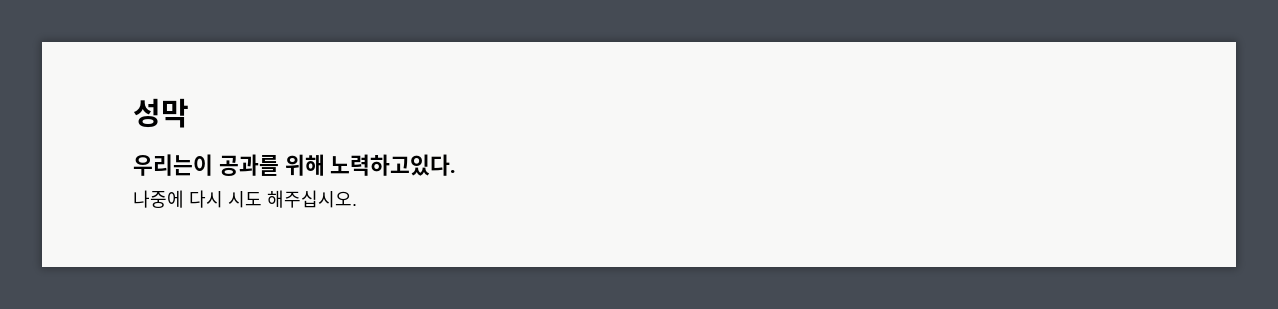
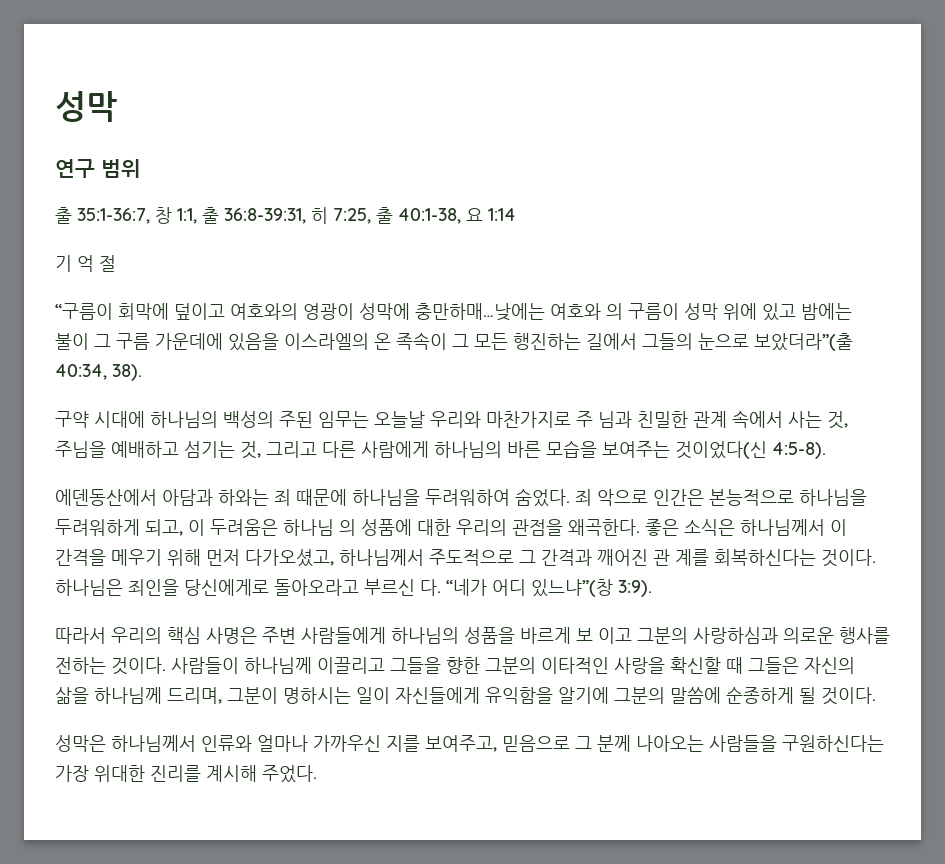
[133,154,456,176] [133,190,357,208] 우리는이 공과를 위해 노력하고있다. // 나중에 다시 시도 해주십시오. -> [55,159,141,178] [55,207,516,224] [55,255,116,272] [55,303,852,321] [55,332,853,351] [55,364,142,381] [55,410,848,429] [55,440,826,459] [55,488,867,507] [55,519,847,536] [55,549,876,567] [55,579,652,597] [55,627,890,644] [55,657,855,675] [55,686,876,705] [55,735,884,752] [55,765,317,783] 연구 범위 // 출 35:1-36:7, 창 1:1, 출 36:8-39:31, 히 7:25, 출 40:1-38, 요 1:14 // 기 억 절 // “구름이 회막에 덮이고 여호와의 영광이 성막에 충만하매…낮에는 여호와 의 구름이 성막 위에 있고 밤에는 불이 그 구름 가운데에 있음을 이스라엘의 온 족속이 그 모든 행진하는 길에서 그들의 눈으로 보았더라”(출 40:34, 38). // 구약 시대에 하나님의 백성의 주된 임무는 오늘날 우리와 마찬가지로 주 님과 친밀한 관계 속에서 사는 것, 주님을 예배하고 섬기는 것, 그리고 다른 사람에게 하나님의 바른 모습을 보여주는 것이었다(신 4:5-8). // 에덴동산에서 아담과 하와는 죄 때문에 하나님을 두려워하여 숨었다. 죄 악으로 인간은 본능적으로 하나님을 두려워하게 되고, 이 두려움은 하나님 의 성품에 대한 우리의 관점을 왜곡한다. 좋은 소식은 하나님께서 이 간격을 메우기 위해 먼저 다가오셨고, 하나님께서 주도적으로 그 간격과 깨어진 관 계를 회복하신다는 것이다. 하나님은 죄인을 당신에게로 돌아오라고 부르신 다. “네가 어디 있느냐”(창 3:9). // 따라서 우리의 핵심 사명은 주변 사람들에게 하나님의 성품을 바르게 보 이고 그분의 사랑하심과 의로운 행사를 전하는 것이다. 사람들이 하나님께 이끌리고 그들을 향한 그분의 이타적인 사랑을 확신할 때 그들은 자신의 삶을 하나님께 드리며, 그분이 명하시는 일이 자신들에게 유익함을 알기에 그분의 말씀에 순종하게 될 것이다. // 성막은 하나님께서 인류와 얼마나 가까우신 지를 보여주고, 믿음으로 그 분께 나아오는 사람들을 구원하신다는 가장 위대한 진리를 계시해 주었다.

